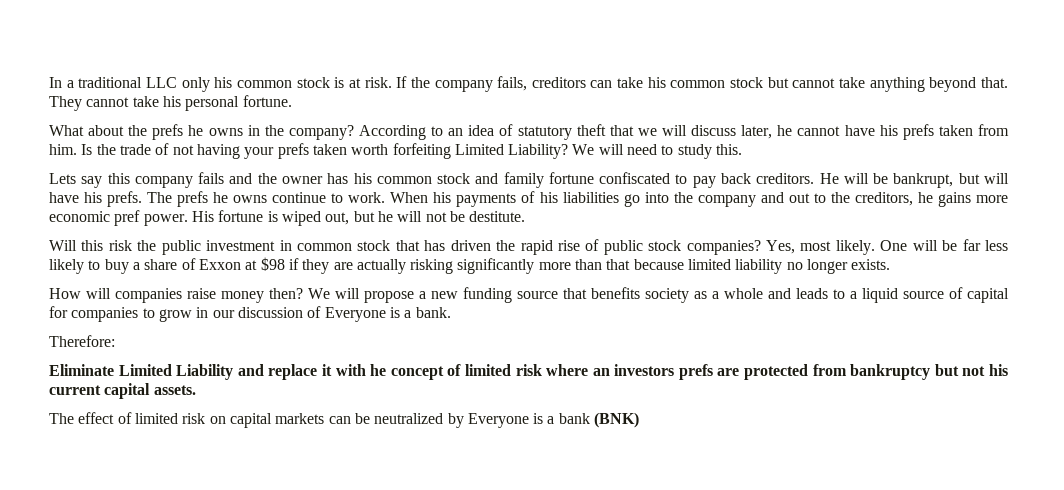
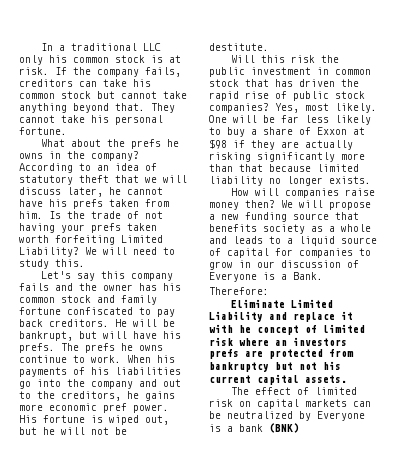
[49,173,76,184] Lets -> [40,271,71,279] Let's
[415,307,451,318] bank. -> [293,272,323,280] Bank.

